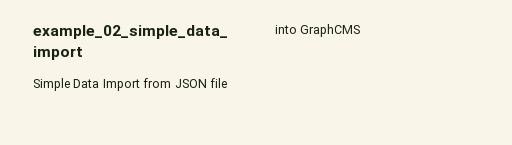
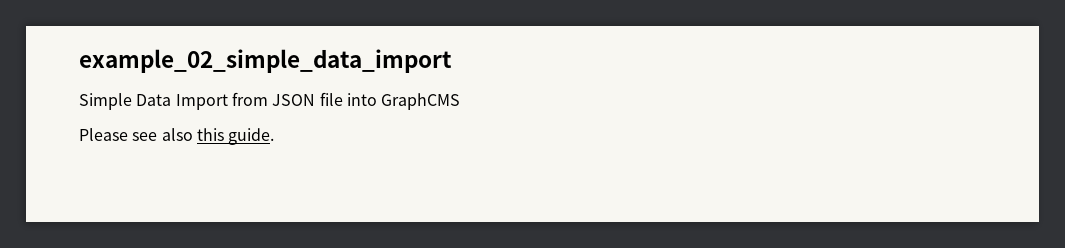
(361, 30) none -> [79,128,275,145] // Please see also this guide.

